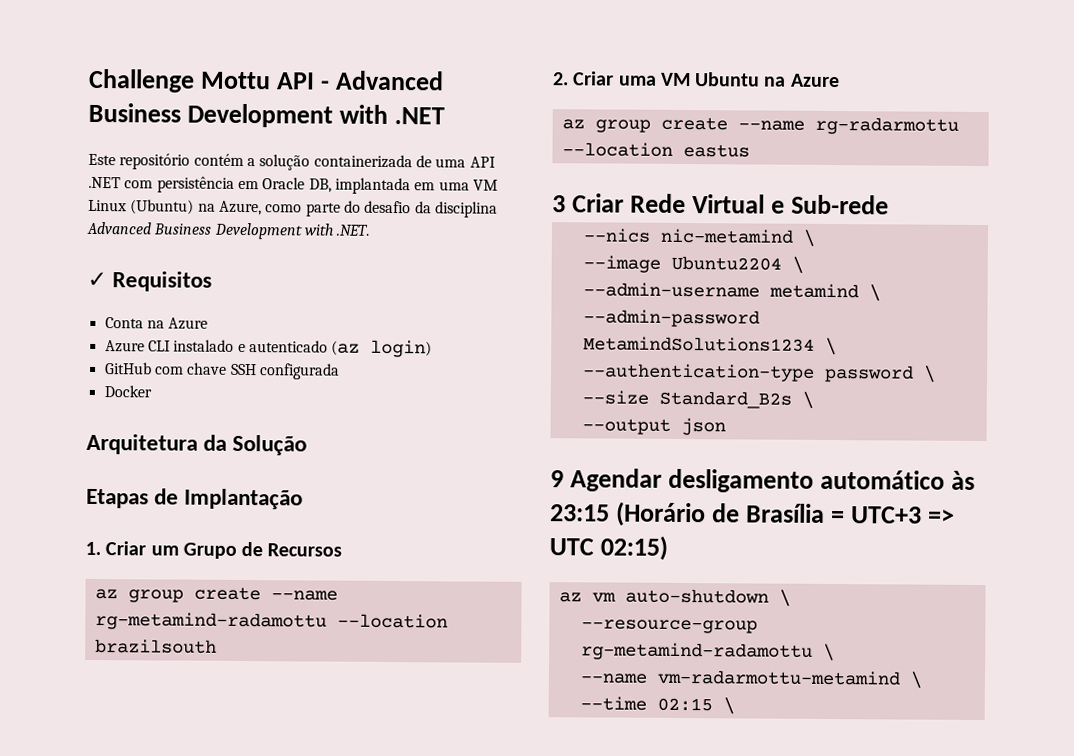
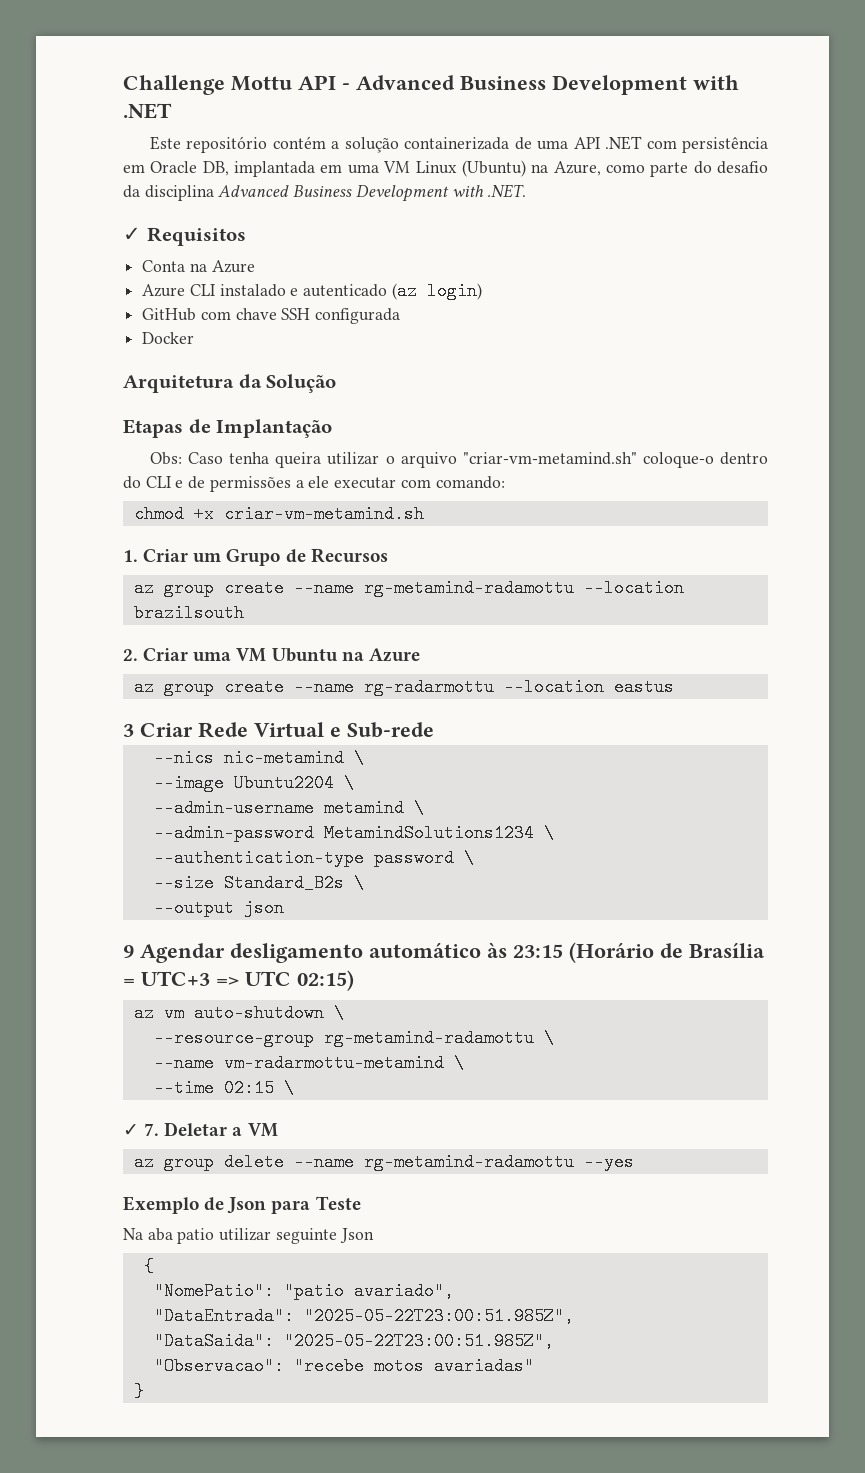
(304, 499) none -> [149,452,769,468] [123,476,505,492] [133,505,424,523] // Obs: Caso tenha queira utilizar o arquivo "criar-vm-metamind.sh" coloque-o dentro do CLI e de permissões a ele executar com comando: // chmod +x criar-vm-metamind.sh
(735, 706) none -> [123,1122,278,1137] [133,1153,634,1171] [123,1196,361,1214] [123,1228,374,1244] [143,1257,154,1275] [153,1282,454,1300] [153,1307,574,1325] [153,1332,554,1350] [153,1357,534,1375] [133,1382,144,1400] // ✓ 7. Deletar a VM // az group delete --name rg-metamind-radamottu --yes // Exemplo de Json para Teste // Na aba patio utilizar seguinte Json // { // "NomePatio": "patio avariado", // "DataEntrada": "2025-05-22T23:00:51.985Z", // "DataSaida": "2025-05-22T23:00:51.985Z", // "Observacao": "recebe motos avariadas" // }

